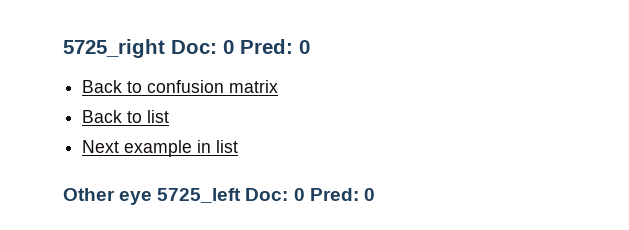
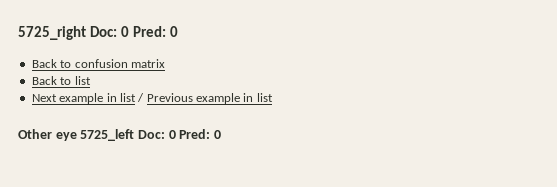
(239, 146) none -> [137,93,273,104] / Previous example in list

